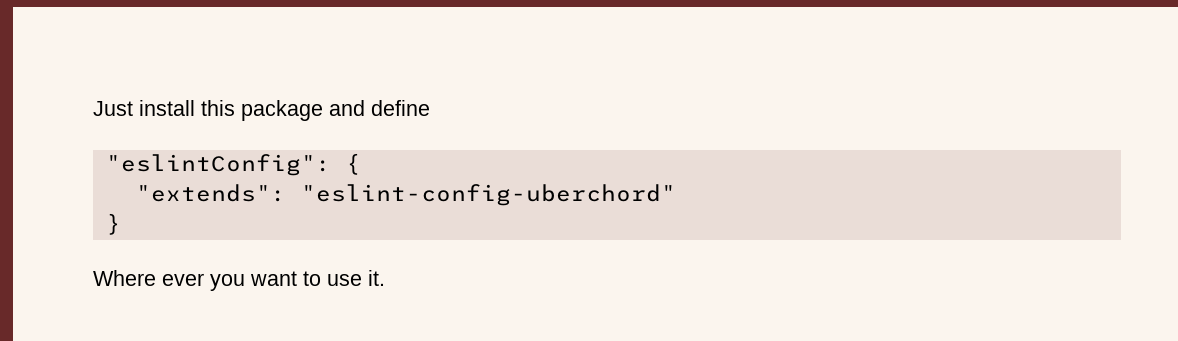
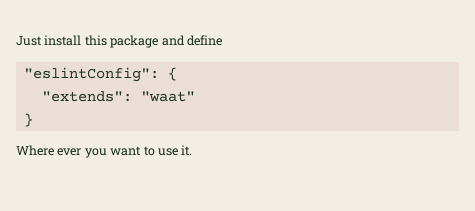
[300,184,676,206] "eslint-config-uberchord" -> [140,91,195,102] "waat"

